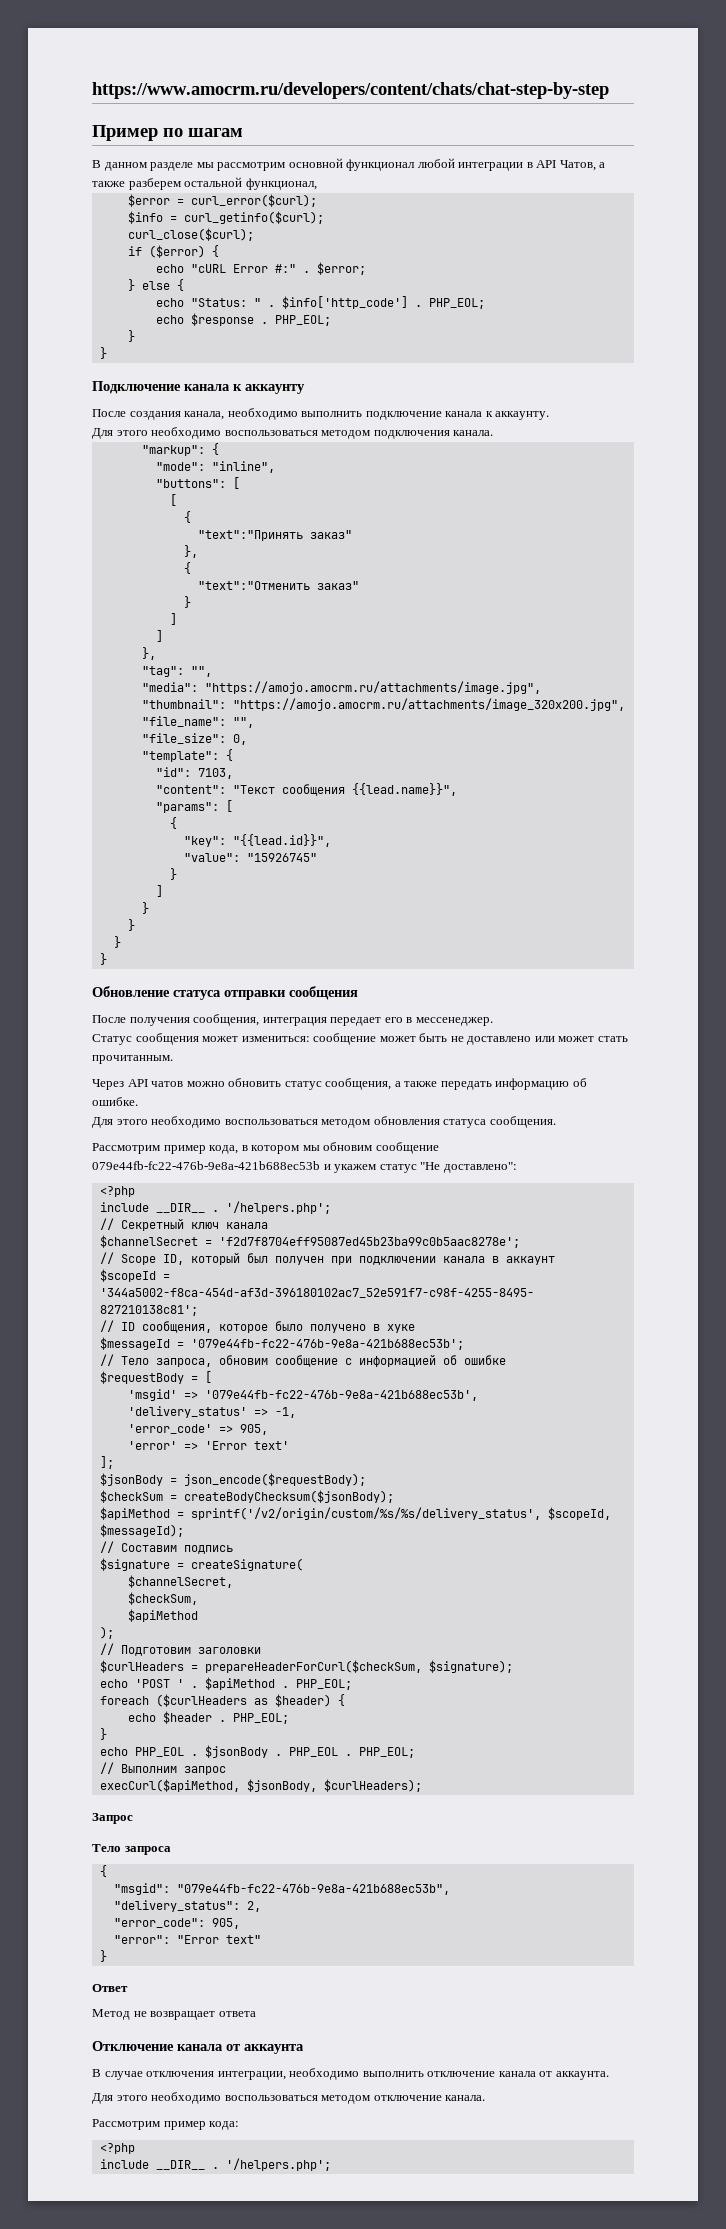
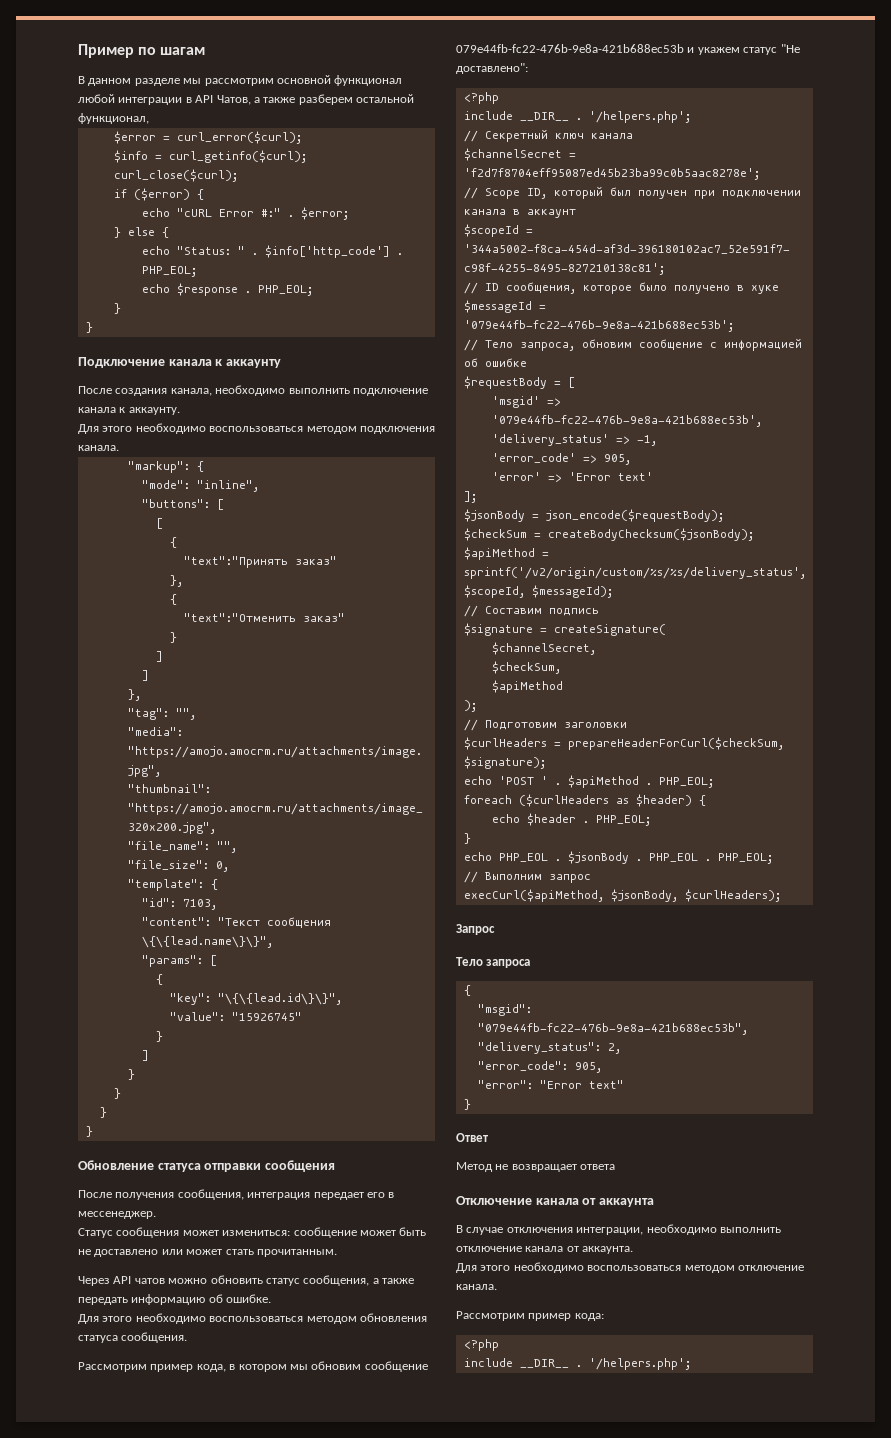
[92,82,609,99] https://www.amocrm.ru/developers/content/chats/chat-step-by-step // -> (78, 51) none
[351,783,457,796] {{lead.name}}", -> [141,936,273,948] \{\{lead.name\}\}",
[232,834,331,847] "{{lead.id}}", -> [217,993,342,1005] "\{\{lead.id\}\}",

